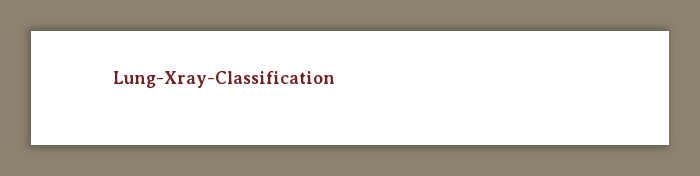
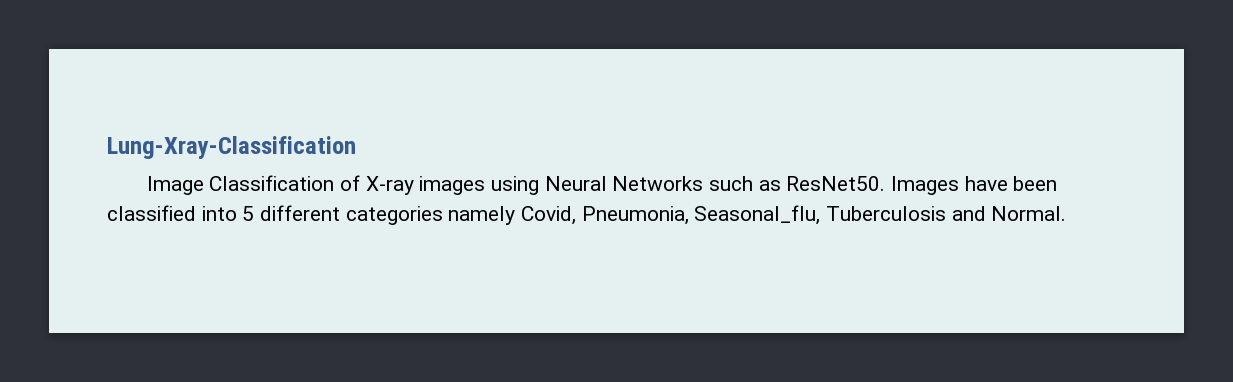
(335, 79) none -> [146,175,1058,195] [107,205,1067,225] // Image Classification of X-ray images using Neural Networks such as ResNet50. Images have been classified into 5 different categories namely Covid, Pneumonia, Seasonal_flu, Tuberculosis and Normal.

